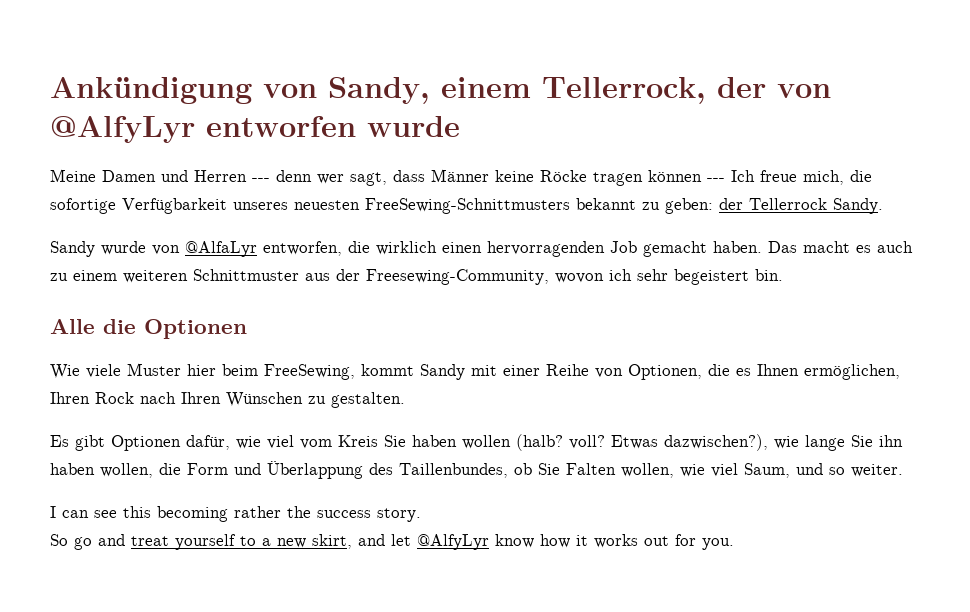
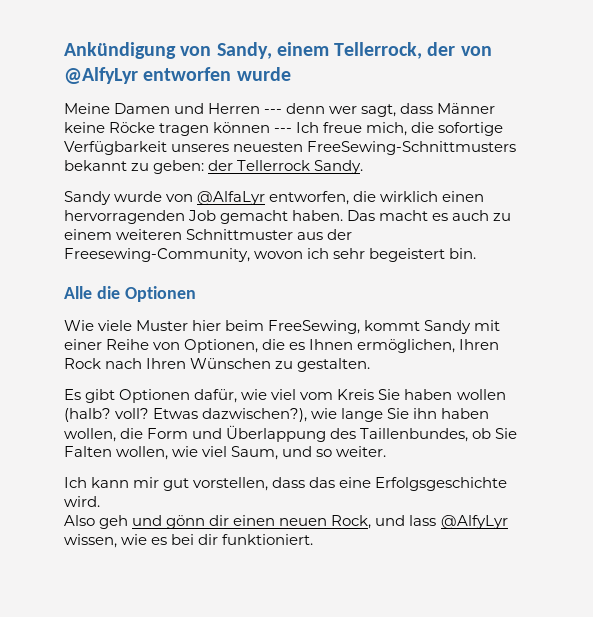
[50,506,421,522] [50,534,734,550] I can see this becoming rather the success story. // So go and treat yourself to a new skirt, and let @AlfyLyr know how it works out for you. -> [64,477,508,491] [64,496,100,507] [64,515,508,529] [64,534,314,548] Ich kann mir gut vorstellen, dass das eine Erfolgsgeschichte wird. // Also geh und gönn dir einen neuen Rock, und lass @AlfyLyr wissen, wie es bei dir funktioniert.

